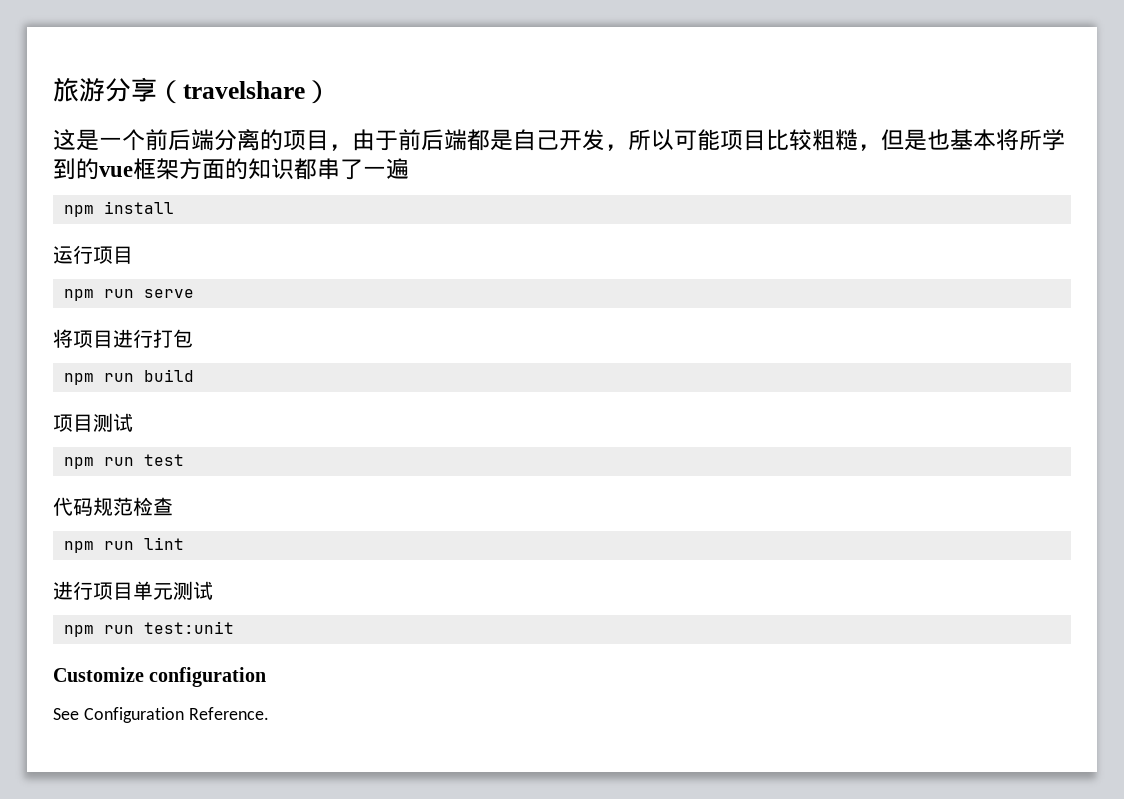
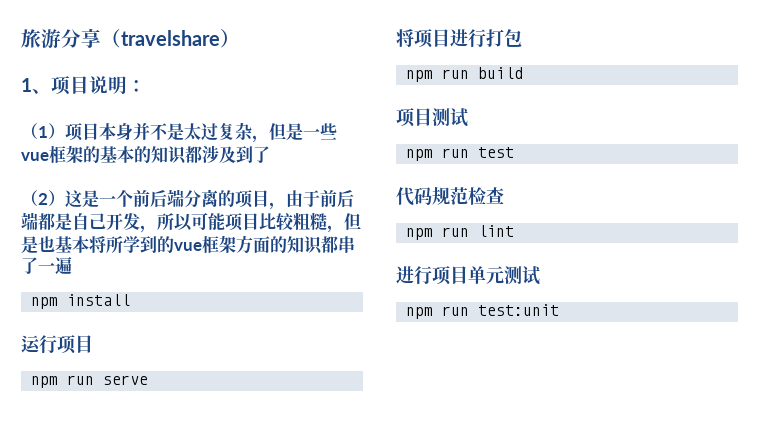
(331, 92) none -> [21,76,146,95] [21,122,337,143] [21,145,270,165] [21,190,65,207] 1、项目说明： // （1）项目本身并不是太过复杂，但是一些vue框架的基本的知识都涉及到了 // （2）
[53,667,267,687] [53,707,269,723] // Customize configuration // See Configuration Reference. -> (560, 310) none

